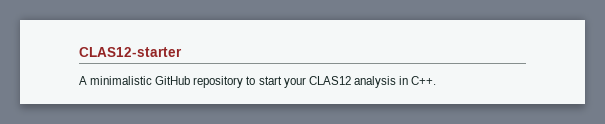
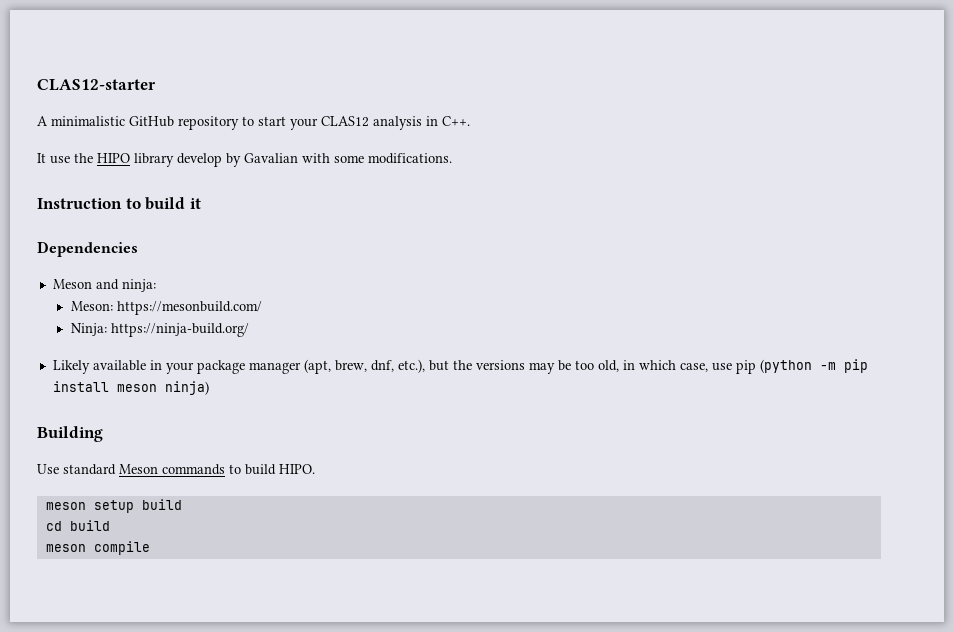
(437, 80) none -> [37,153,452,167] [37,197,201,210] [37,241,138,257] [52,279,156,292] [70,301,262,315] [70,323,249,337] [52,359,868,374] [52,381,209,395] [37,426,103,442] [37,464,315,475] [45,499,182,513] [45,520,110,531] [45,541,150,555] // It use the HIPO library develop by Gavalian with some modifications. // Instruction to build it // Dependencies // Meson and ninja: // Meson: https://mesonbuild.com/ // Ninja: https://ninja-build.org/ // Likely available in your package manager (apt, brew, dnf, etc.), but the versions may be too old, in which case, use pip (python -m pip install meson ninja) // Building // Use standard Meson commands to build HIPO. // meson setup build // cd build // meson compile

